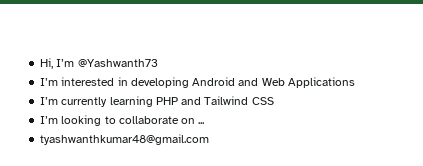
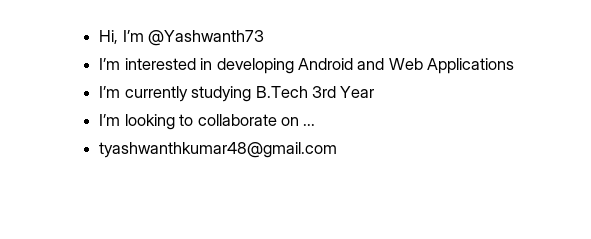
[109,96,274,107] learning PHP and Tailwind CSS -> [191,86,375,102] studying B.Tech 3rd Year

